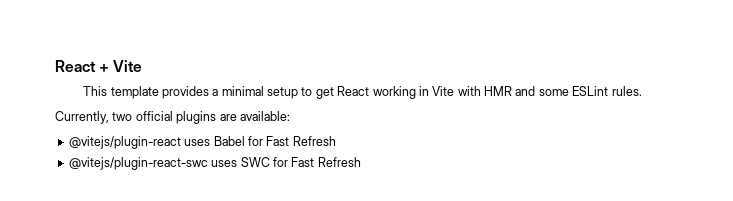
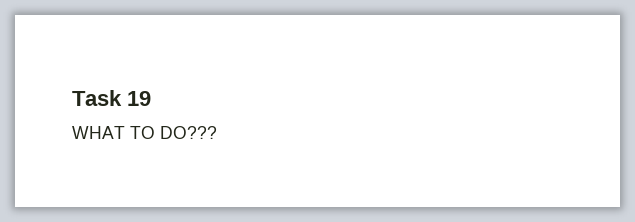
[55,60,143,72] [83,86,642,99] [55,111,290,124] [68,136,336,149] [68,157,361,170] React + Vite // This template provides a minimal setup to get React working in Vite with HMR and some ESLint rules. // Currently, two official plugins are available: // @vitejs/plugin-react uses Babel for Fast Refresh // @vitejs/plugin-react-swc uses SWC for Fast Refresh -> [72,90,151,106] [72,126,217,139] Task 19 // WHAT TO DO???

